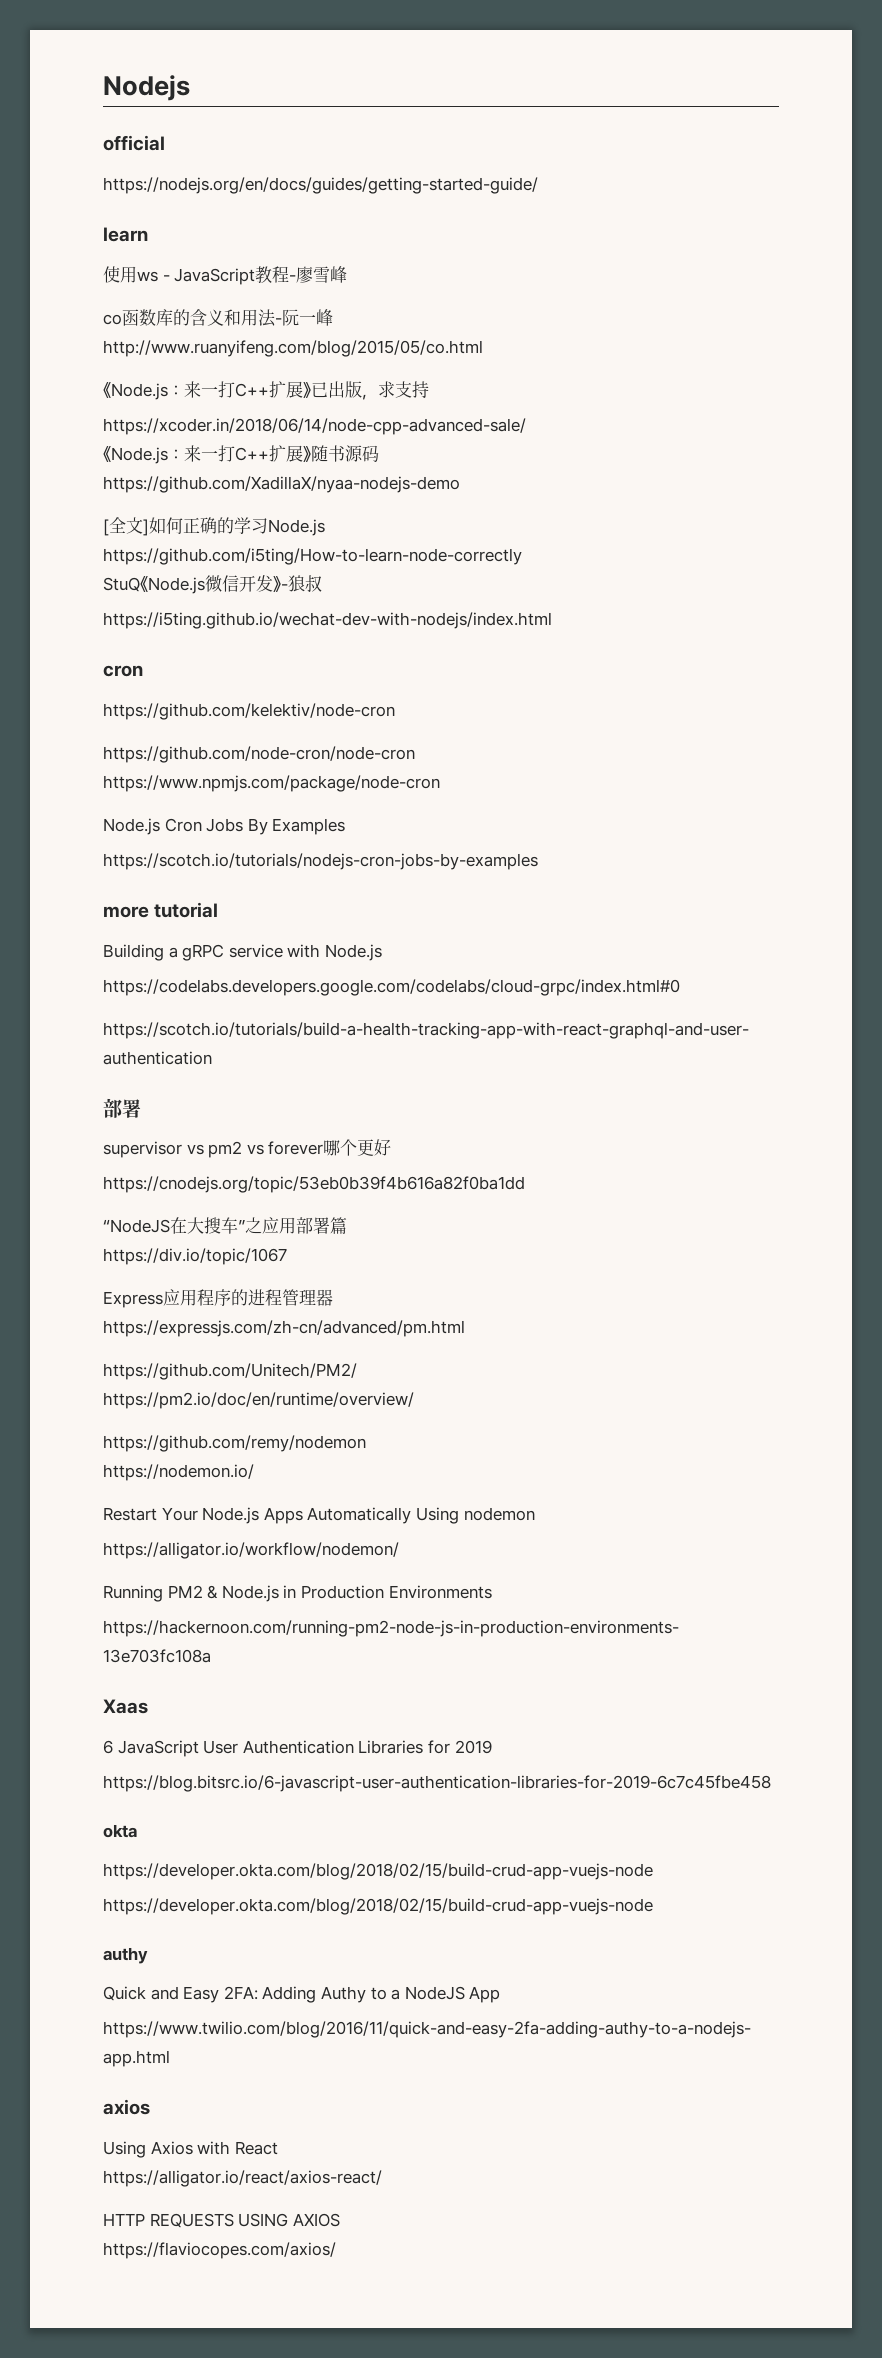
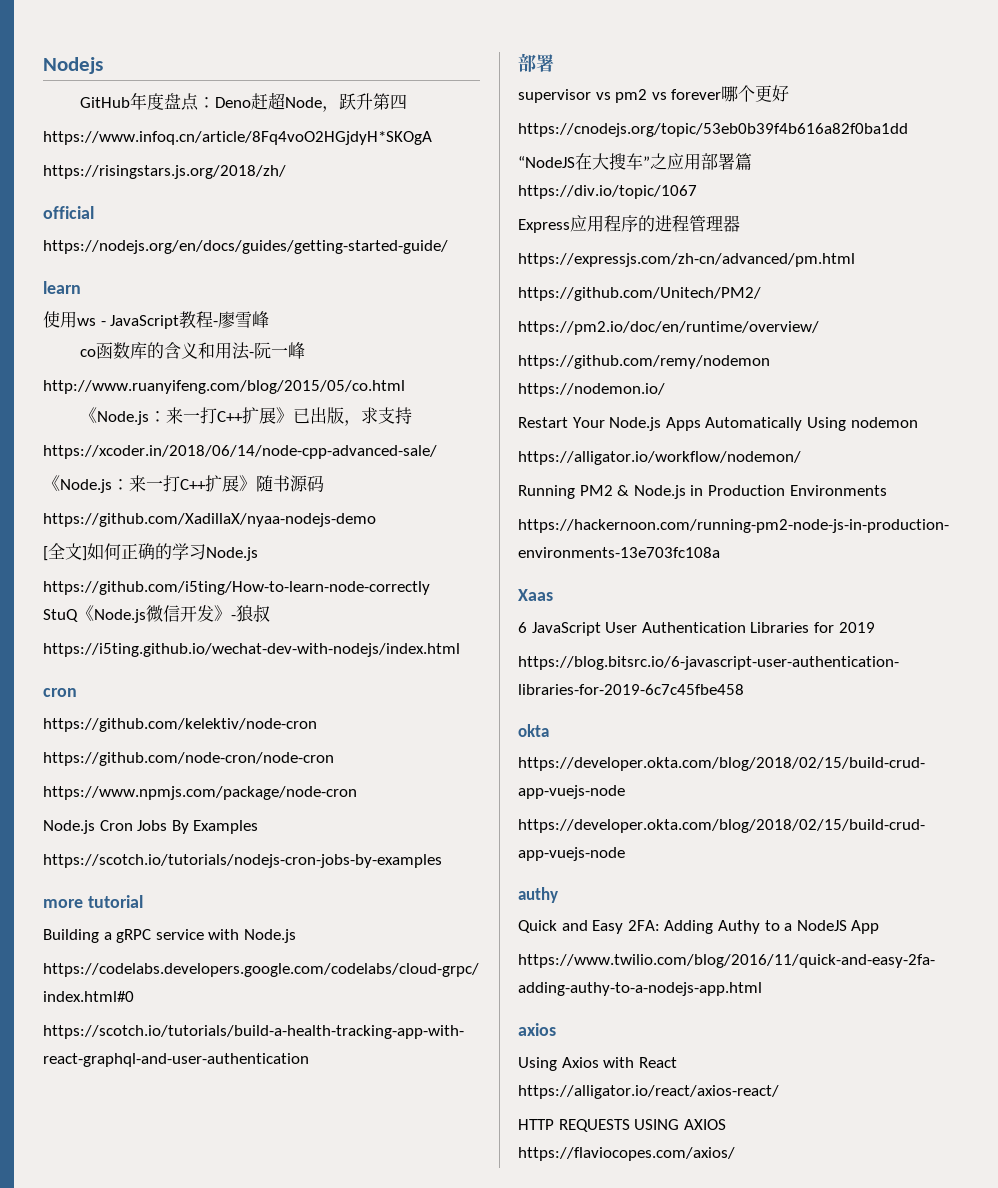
(190, 88) none -> [79,92,407,112] [43,131,432,145] [43,165,286,179] // GitHub年度盘点：Deno赶超Node，跃升第四 // https://www.infoq.cn/article/8Fq4voO2HGjdyH*SKOgA // https://risingstars.js.org/2018/zh/

